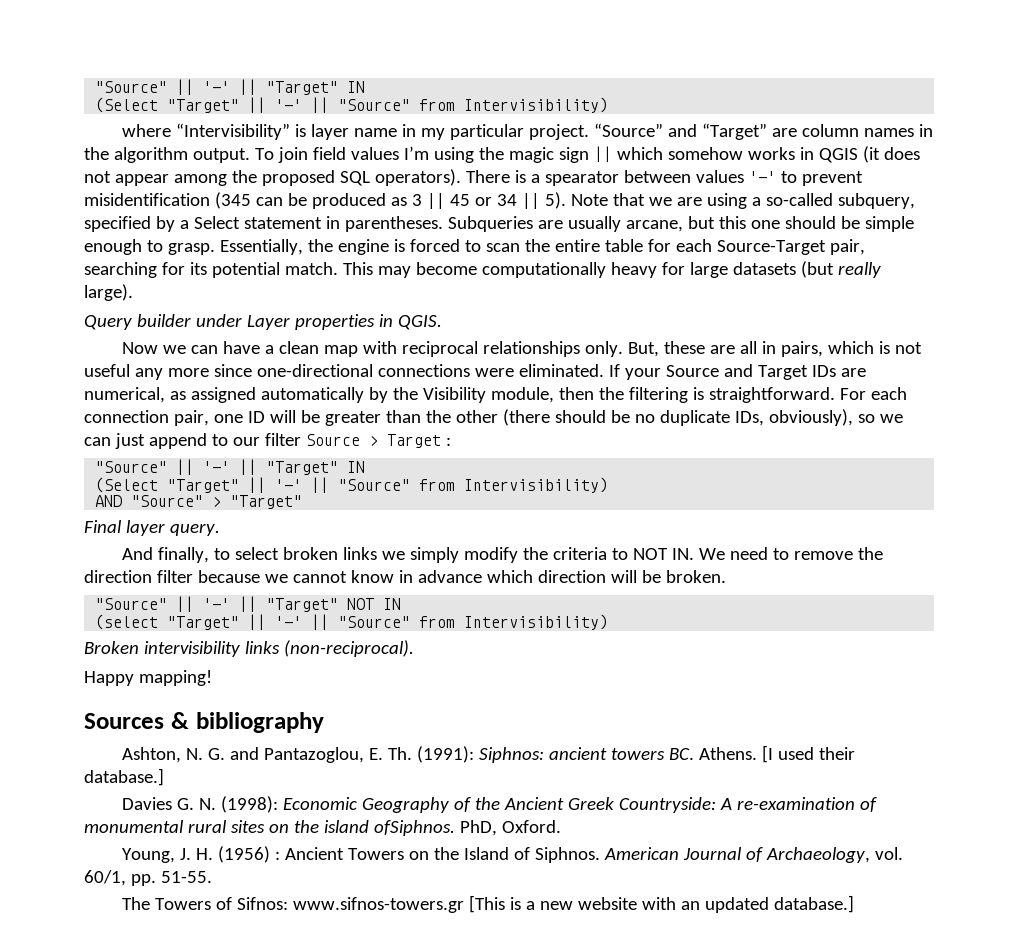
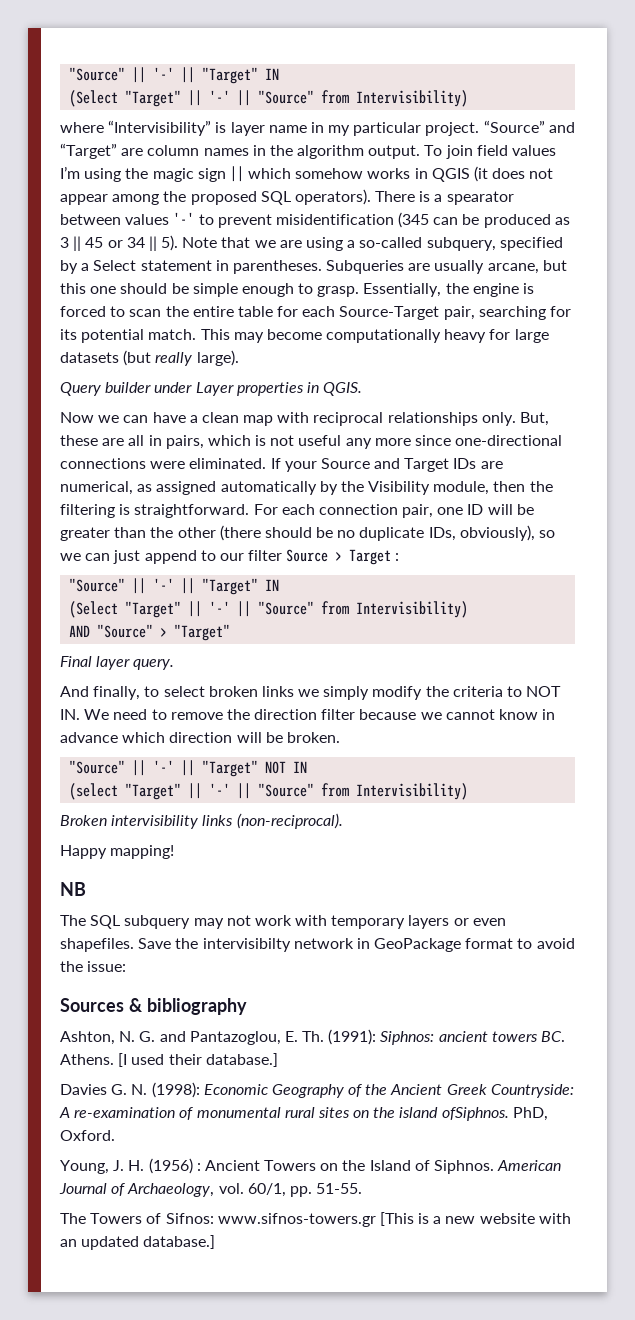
(212, 678) none -> [60,882,86,896] [60,915,506,929] [60,938,575,952] [60,961,127,972] // NB // The SQL subquery may not work with temporary layers or even shapefiles. Save the intervisibilty network in GeoPackage format to avoid the issue:

